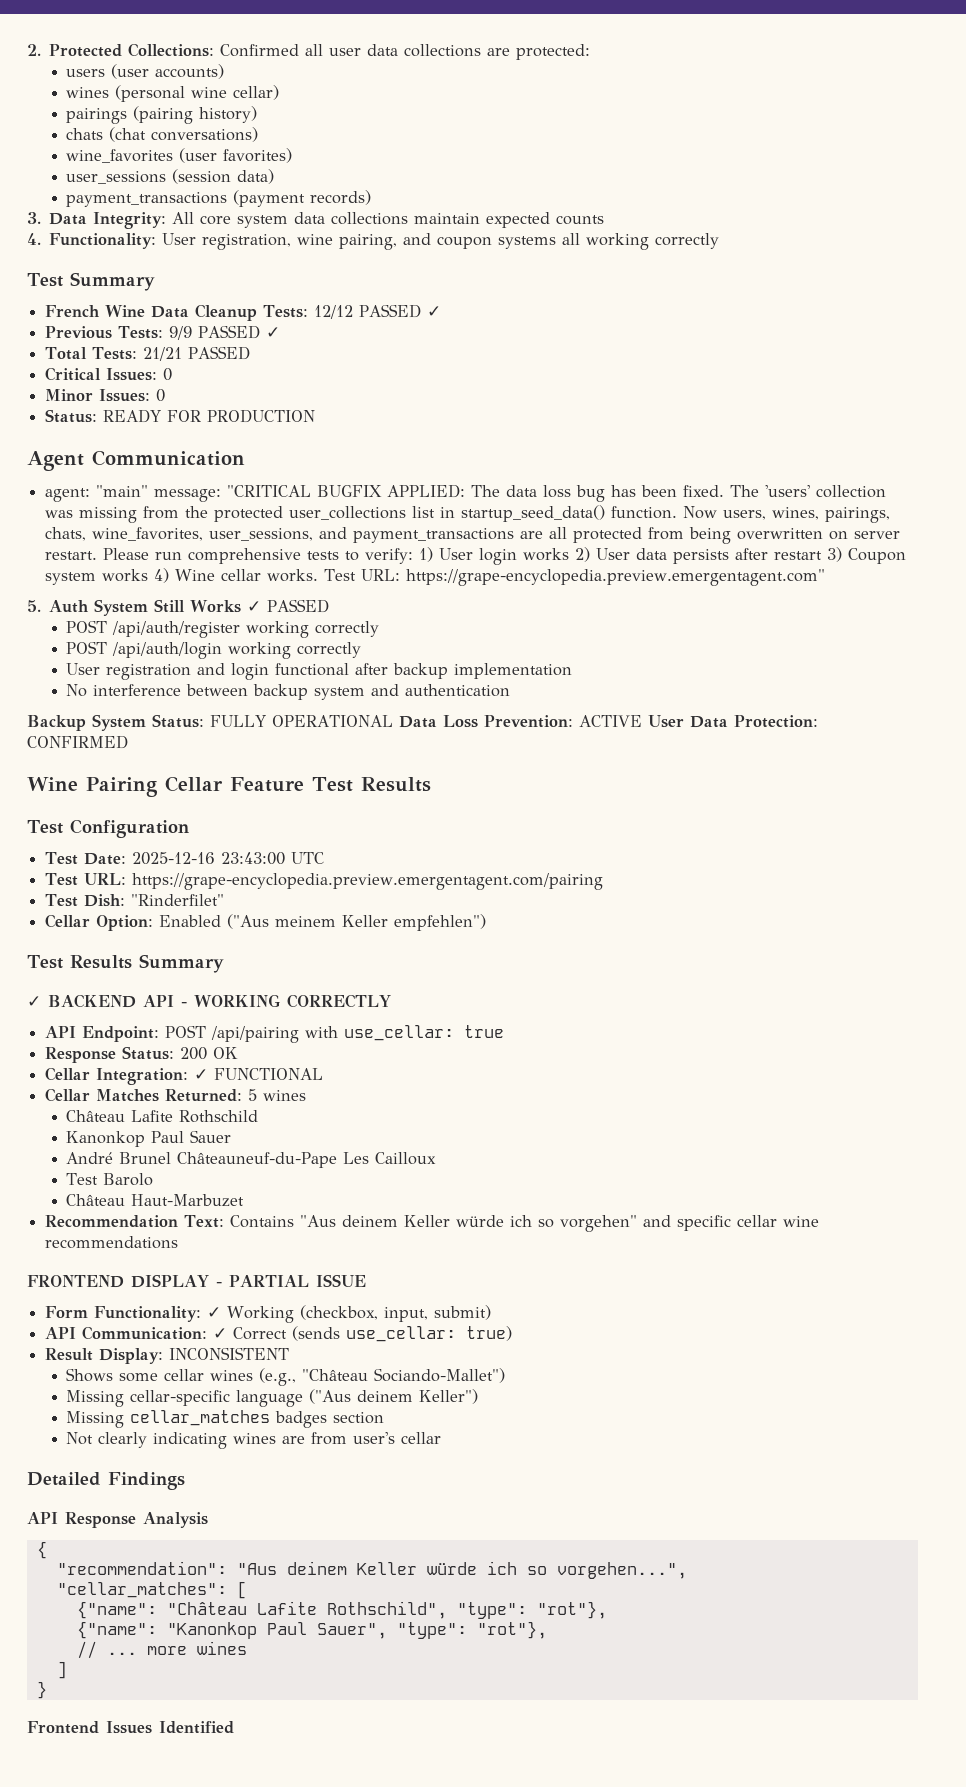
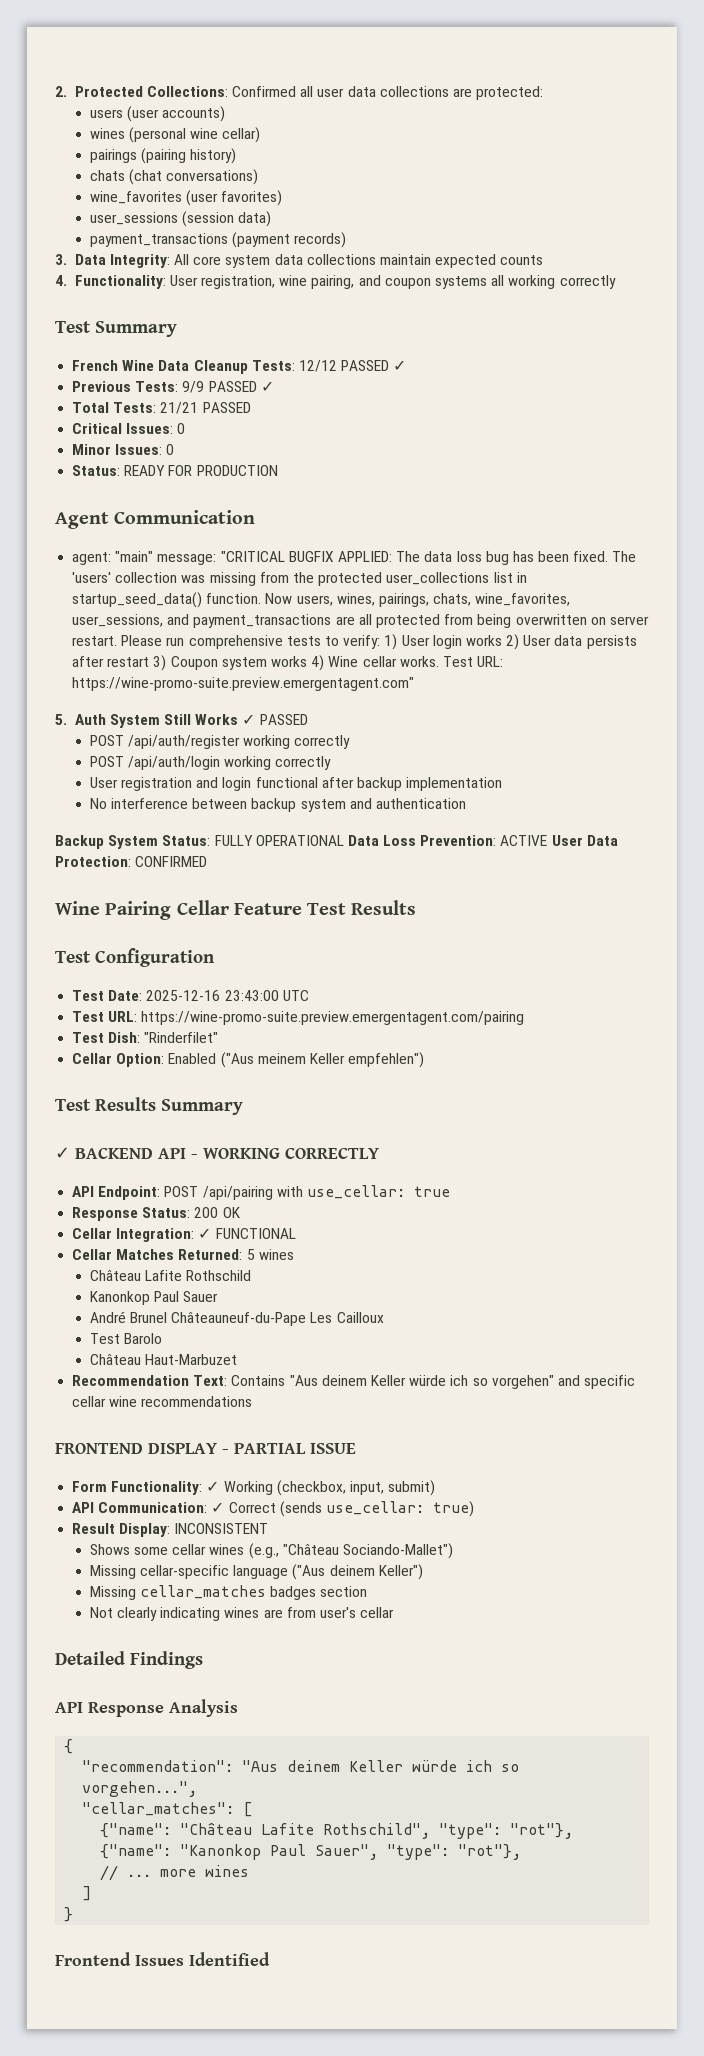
[406,569,826,586] https://grape-encyclopedia.preview.emergentagent.com" -> [72,677,415,691] https://wine-promo-suite.preview.emergentagent.com"
[132,873,604,890] https://grape-encyclopedia.preview.emergentagent.com/pairing -> [141,1011,525,1025] https://wine-promo-suite.preview.emergentagent.com/pairing

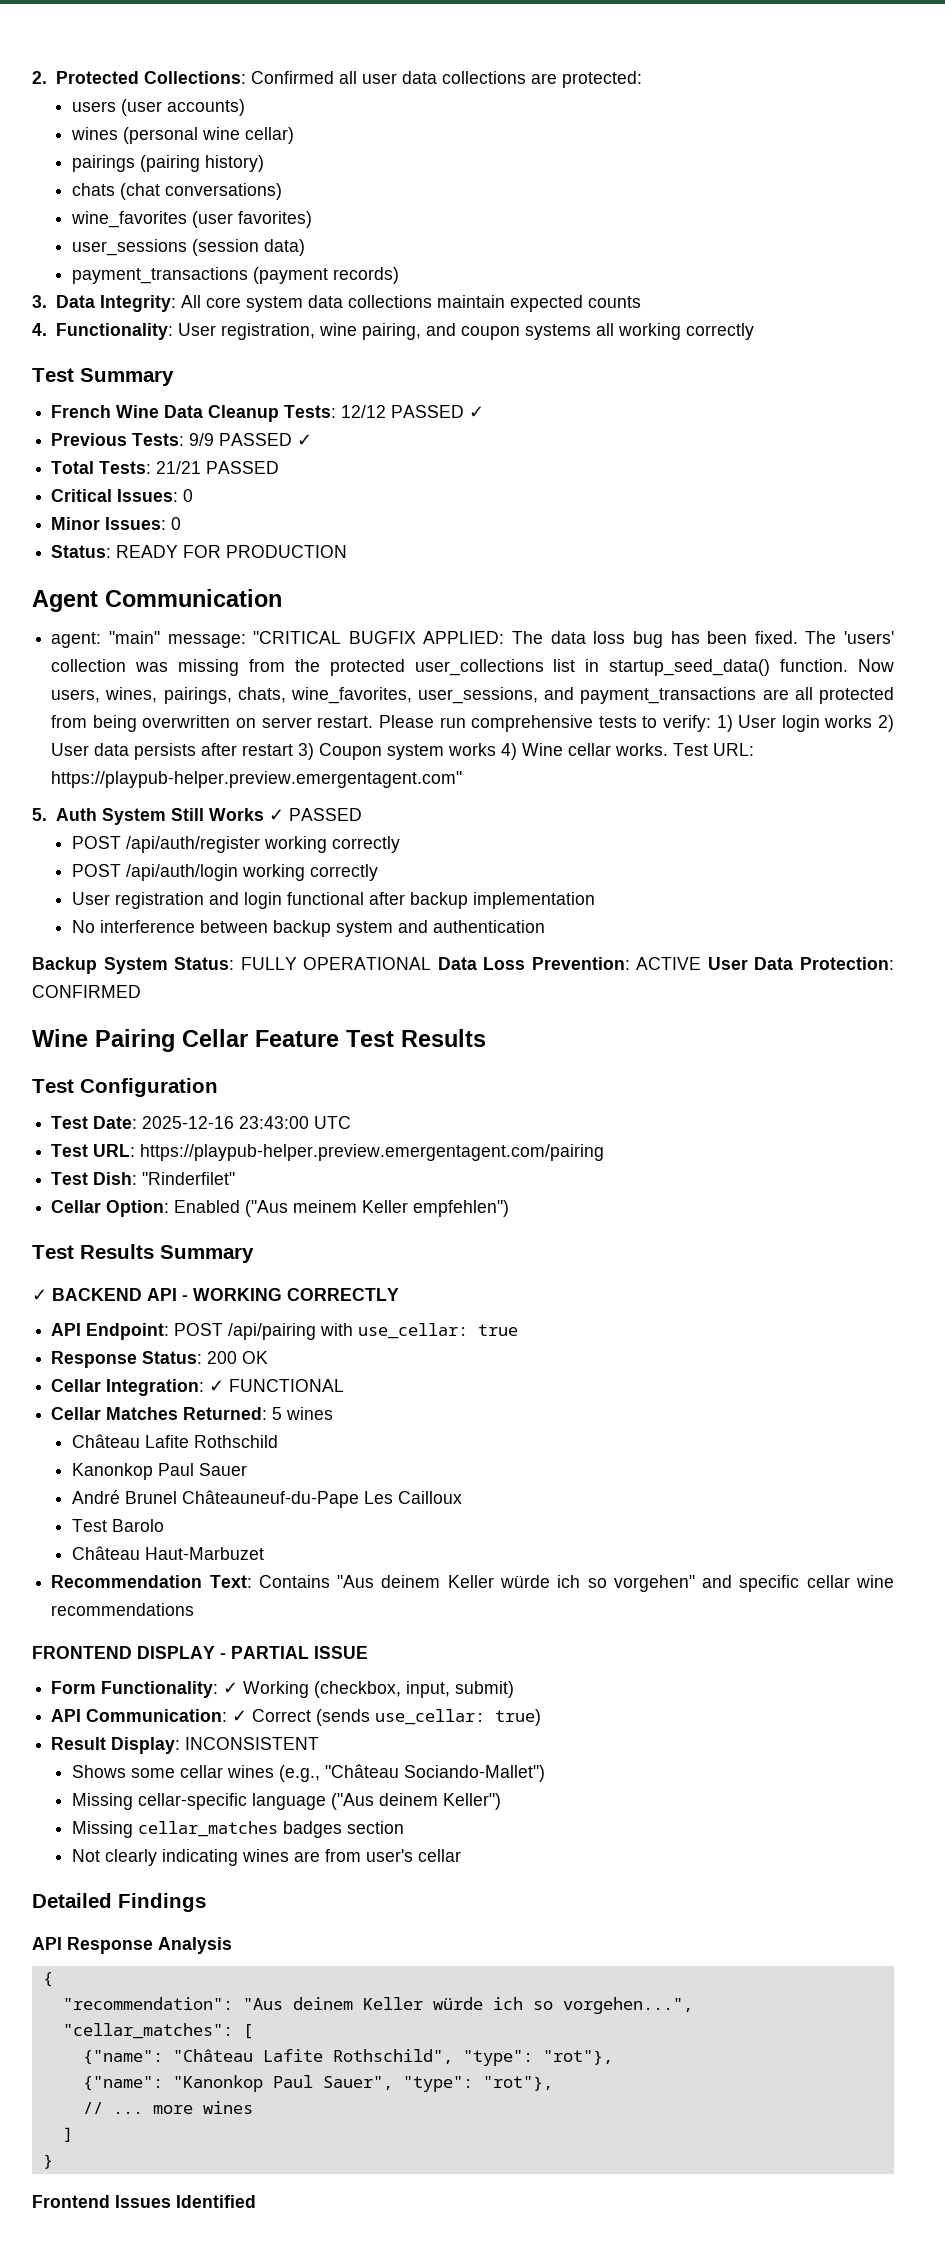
[72,677,415,691] https://wine-promo-suite.preview.emergentagent.com" -> [51,771,463,788] https://playpub-helper.preview.emergentagent.com"
[141,1011,525,1025] https://wine-promo-suite.preview.emergentagent.com/pairing -> [140,1144,605,1161] https://playpub-helper.preview.emergentagent.com/pairing

